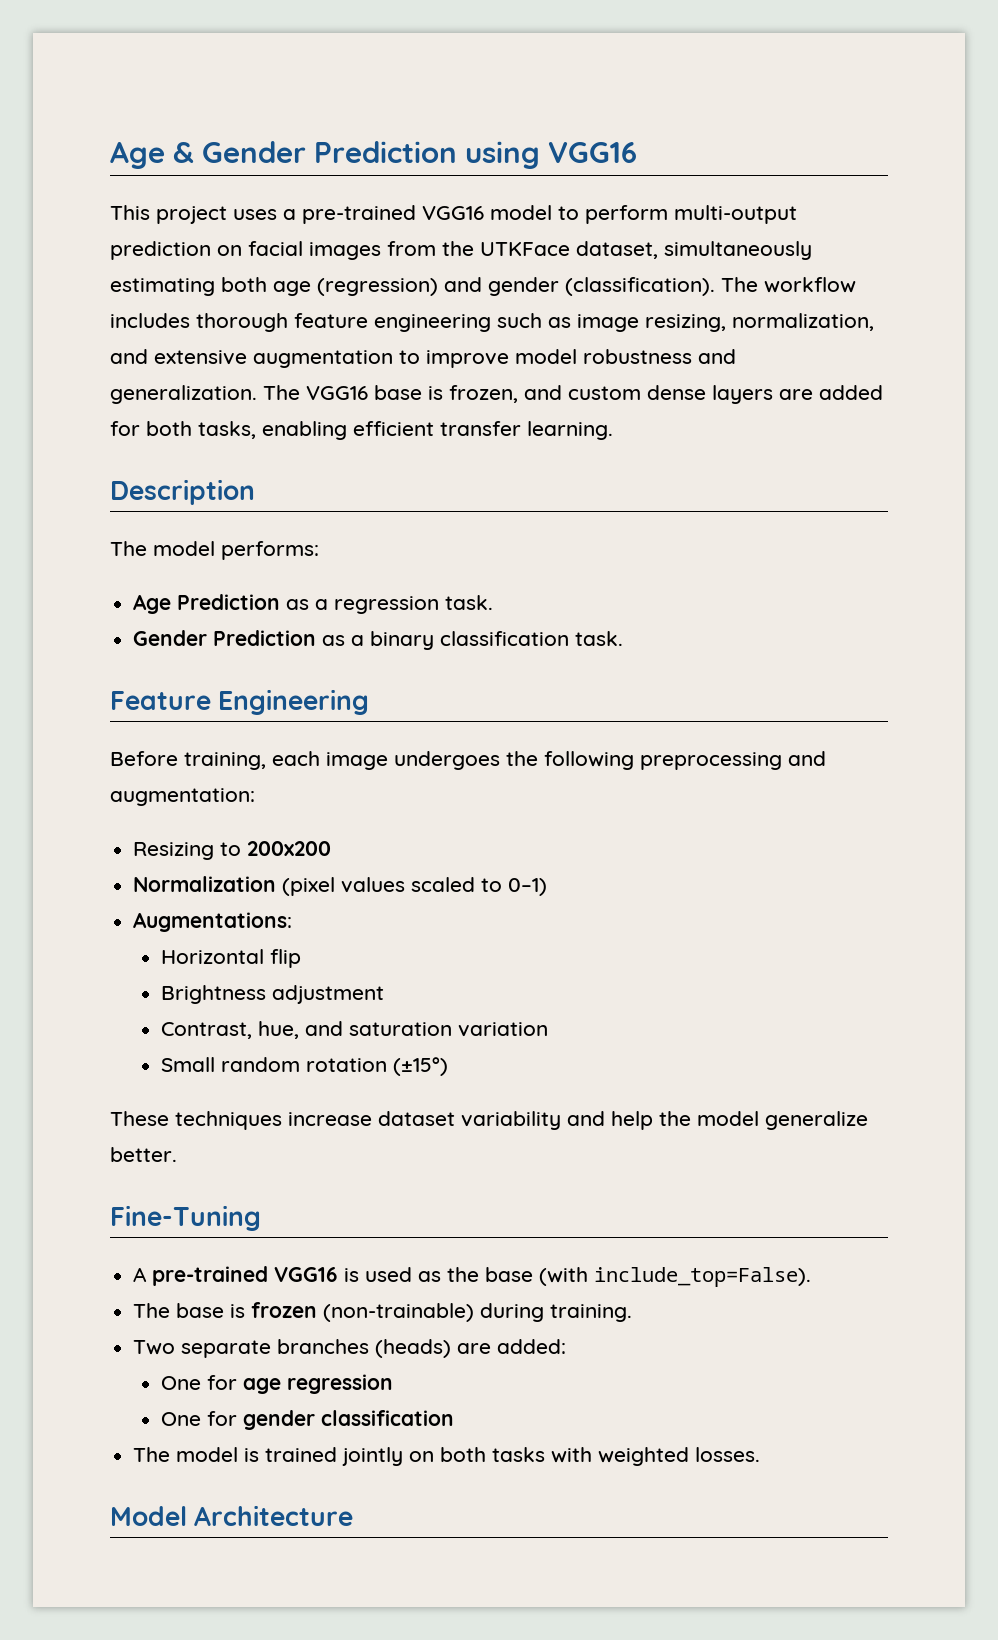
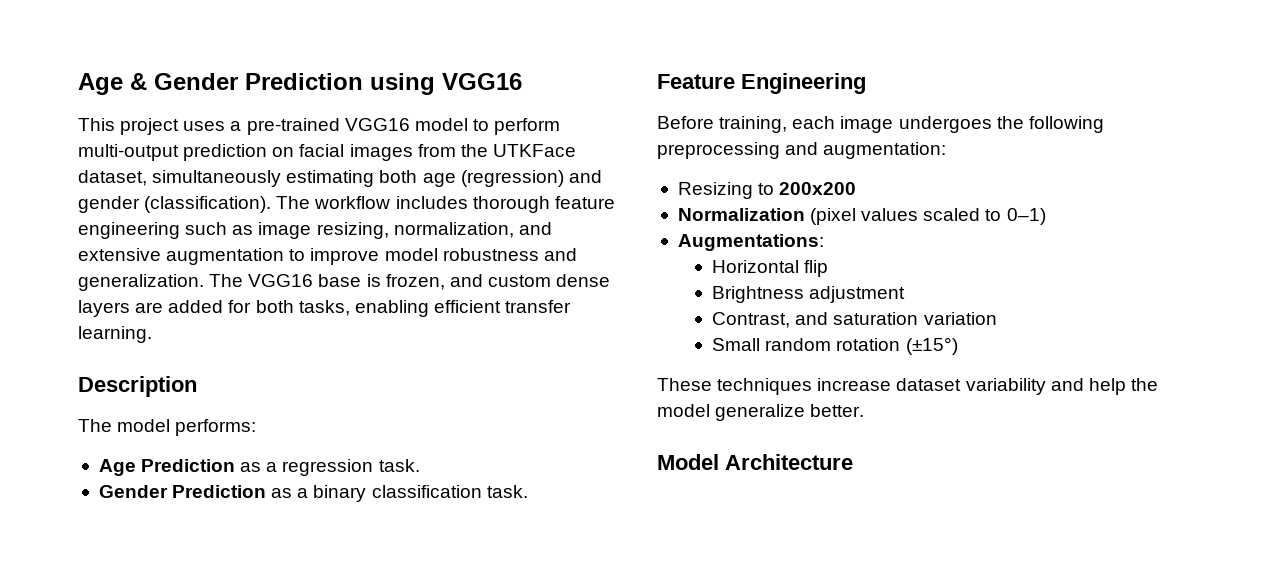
[257,1021,299,1039] hue, -> (791, 320) none
[110,1205,261,1231] [133,1266,812,1287] [133,1302,633,1322] [133,1339,567,1358] [160,1374,393,1394] [160,1410,454,1430] [133,1447,761,1466] // Fine-Tuning // A pre-trained VGG16 is used as the base (with include_top=False). // The base is frozen (non-trainable) during training. // Two separate branches (heads) are added: // One for age regression // One for gender classification // The model is trained jointly on both tasks with weighted losses. -> (865, 410) none

